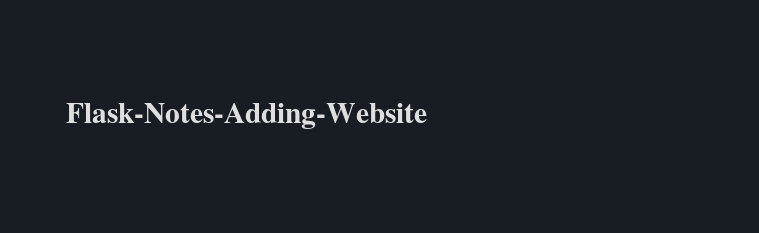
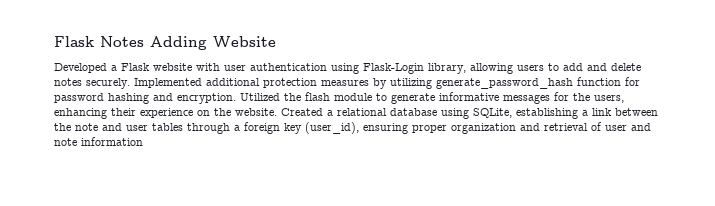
[66,103,427,129] Flask-Notes-Adding-Website -> [54,36,276,50] [54,63,641,74] [54,77,640,89] [54,92,624,104] [54,108,658,119] [54,122,651,134] [54,137,143,146] Flask Notes Adding Website // Developed a Flask website with user authentication using Flask-Login library, allowing users to add and delete notes securely. Implemented additional protection measures by utilizing generate_password_hash function for password hashing and encryption. Utilized the flash module to generate informative messages for the users, enhancing their experience on the website. Created a relational database using SQLite, establishing a link between the note and user tables through a foreign key (user_id), ensuring proper organization and retrieval of user and note information

